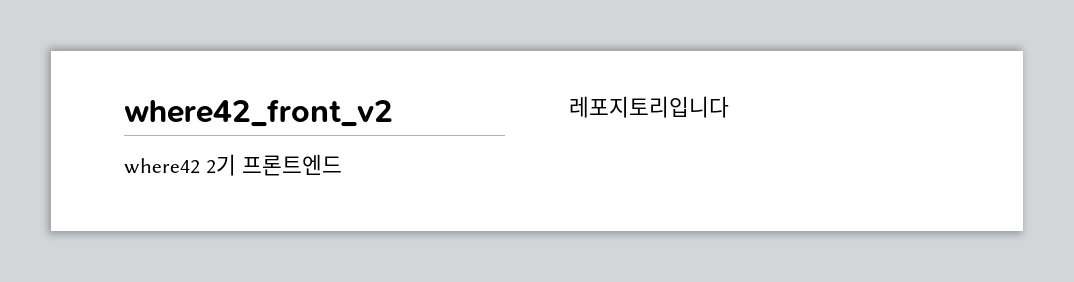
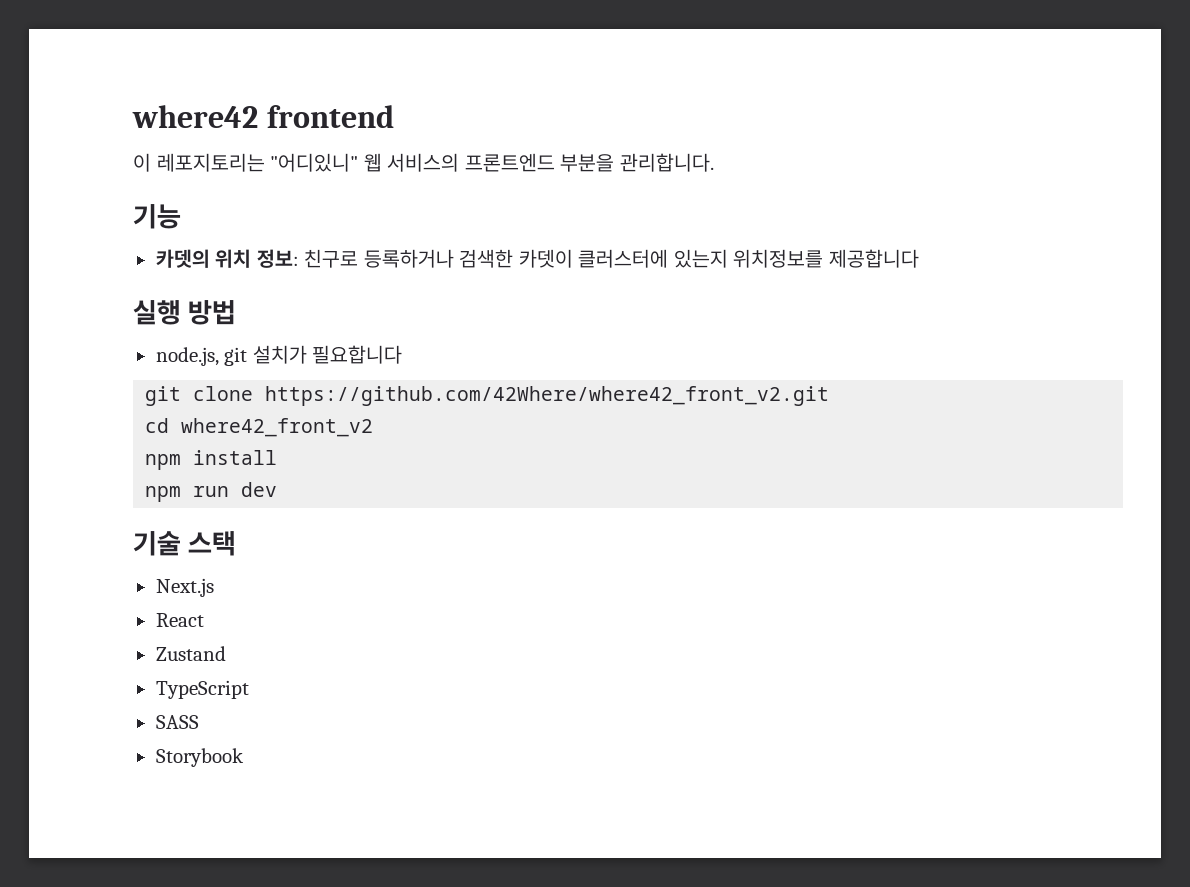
[124,99,393,127] [124,154,342,176] [569,96,729,118] where42_front_v2 // where42 2기 프론트엔드 레포지토리입니다 -> [132,105,394,128] [133,153,714,172] [133,204,181,229] [155,249,919,268] [133,300,237,325] [155,345,403,366] [145,386,830,406] [145,418,374,437] [145,450,278,470] [145,482,278,502] [133,531,237,556] [155,578,214,597] [155,613,204,627] [155,646,226,661] [155,680,249,699] [155,715,199,729] [155,748,244,767] where42 frontend // 이 레포지토리는 "어디있니" 웹 서비스의 프론트엔드 부분을 관리합니다. // 기능 // 카뎃의 위치 정보: 친구로 등록하거나 검색한 카뎃이 클러스터에 있는지 위치정보를 제공합니다 // 실행 방법 // node.js, git 설치가 필요합니다 // git clone https://github.com/42Where/where42_front_v2.git // cd where42_front_v2 // npm install // npm run dev // 기술 스택 // Next.js // React // Zustand // TypeScript // SASS // Storybook

